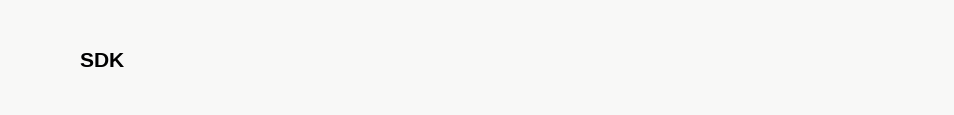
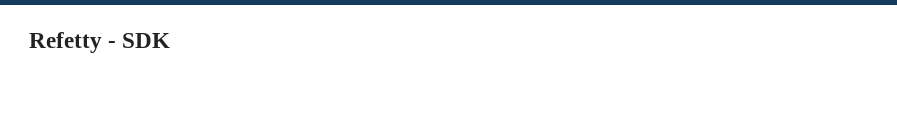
(80, 60) none -> [29,32,117,53] Refetty -

